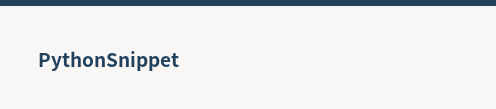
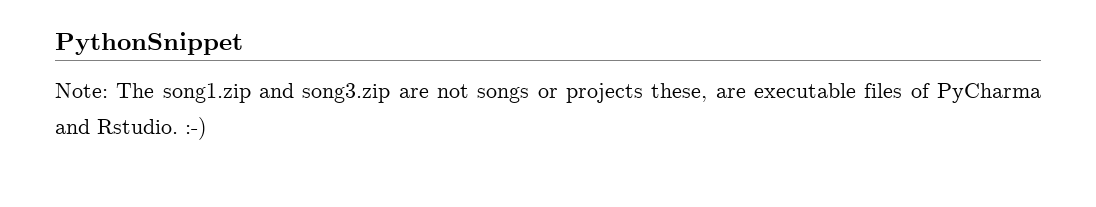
(179, 61) none -> [55,83,1042,103] [55,117,207,140] // Note: The song1.zip and song3.zip are not songs or projects these, are executable files of PyCharma and Rstudio. :-)

